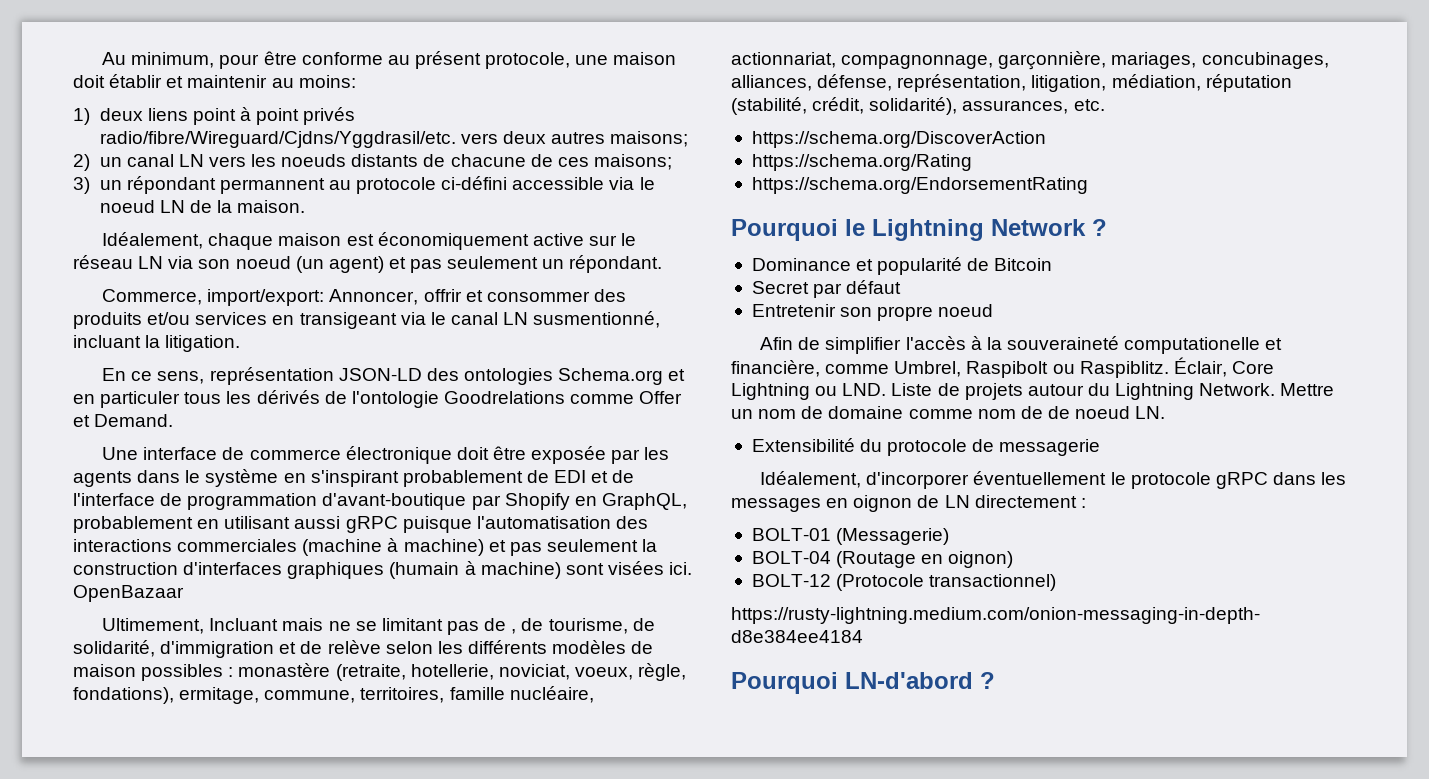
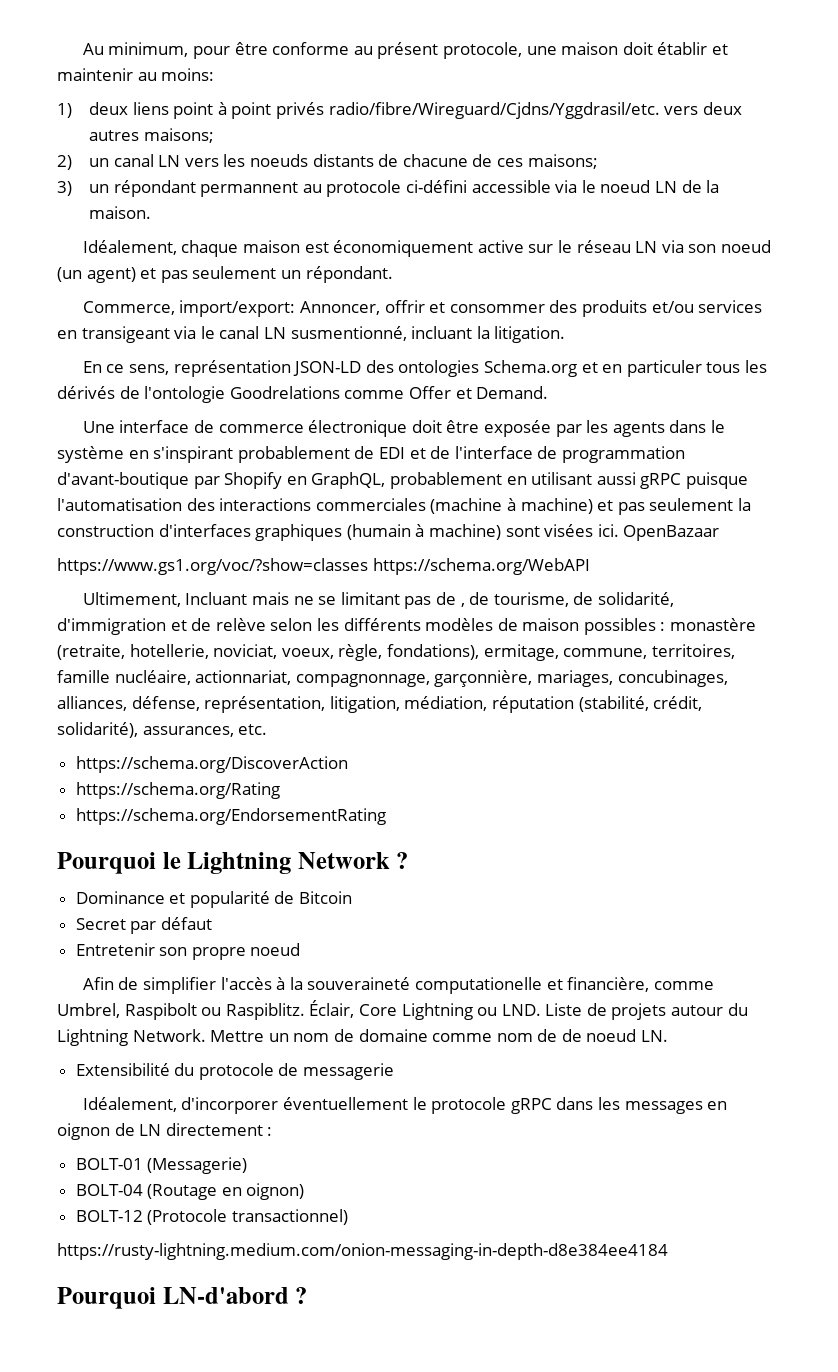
(184, 593) none -> [57,558,590,575] // https://www.gs1.org/voc/?show=classes https://schema.org/WebAPI

